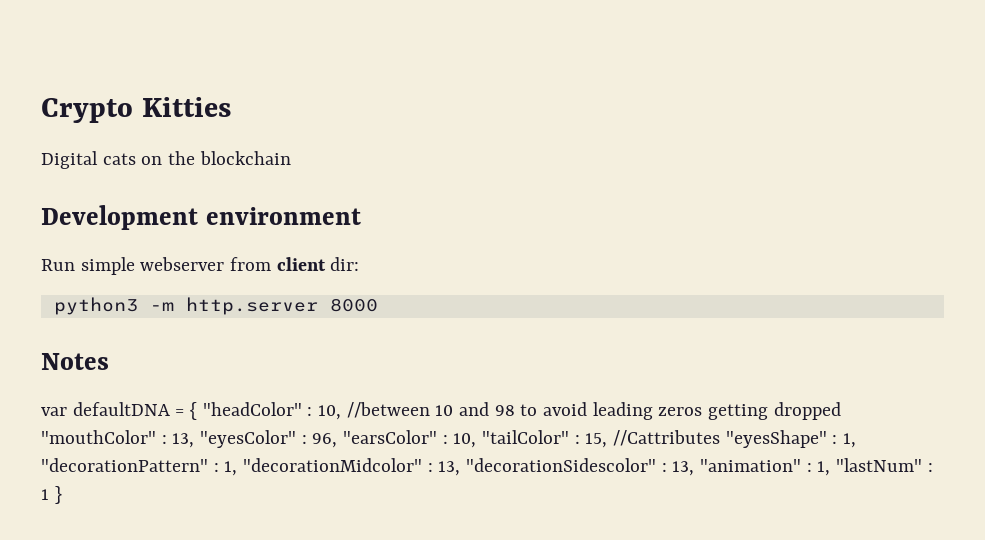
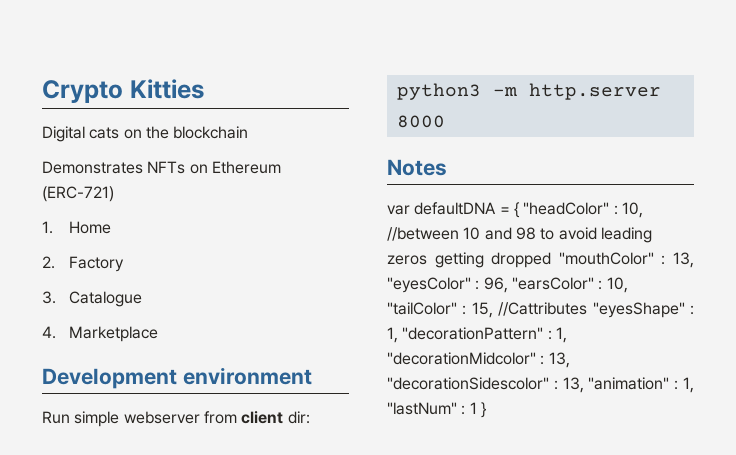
(291, 158) none -> [42,161,281,174] [42,186,114,202] [42,221,111,234] [42,256,124,272] [42,291,142,307] [42,326,158,342] // Demonstrates NFTs on Ethereum (ERC-721) // 1. Home // 2. Factory // 3. Catalogue // 4. Marketplace

